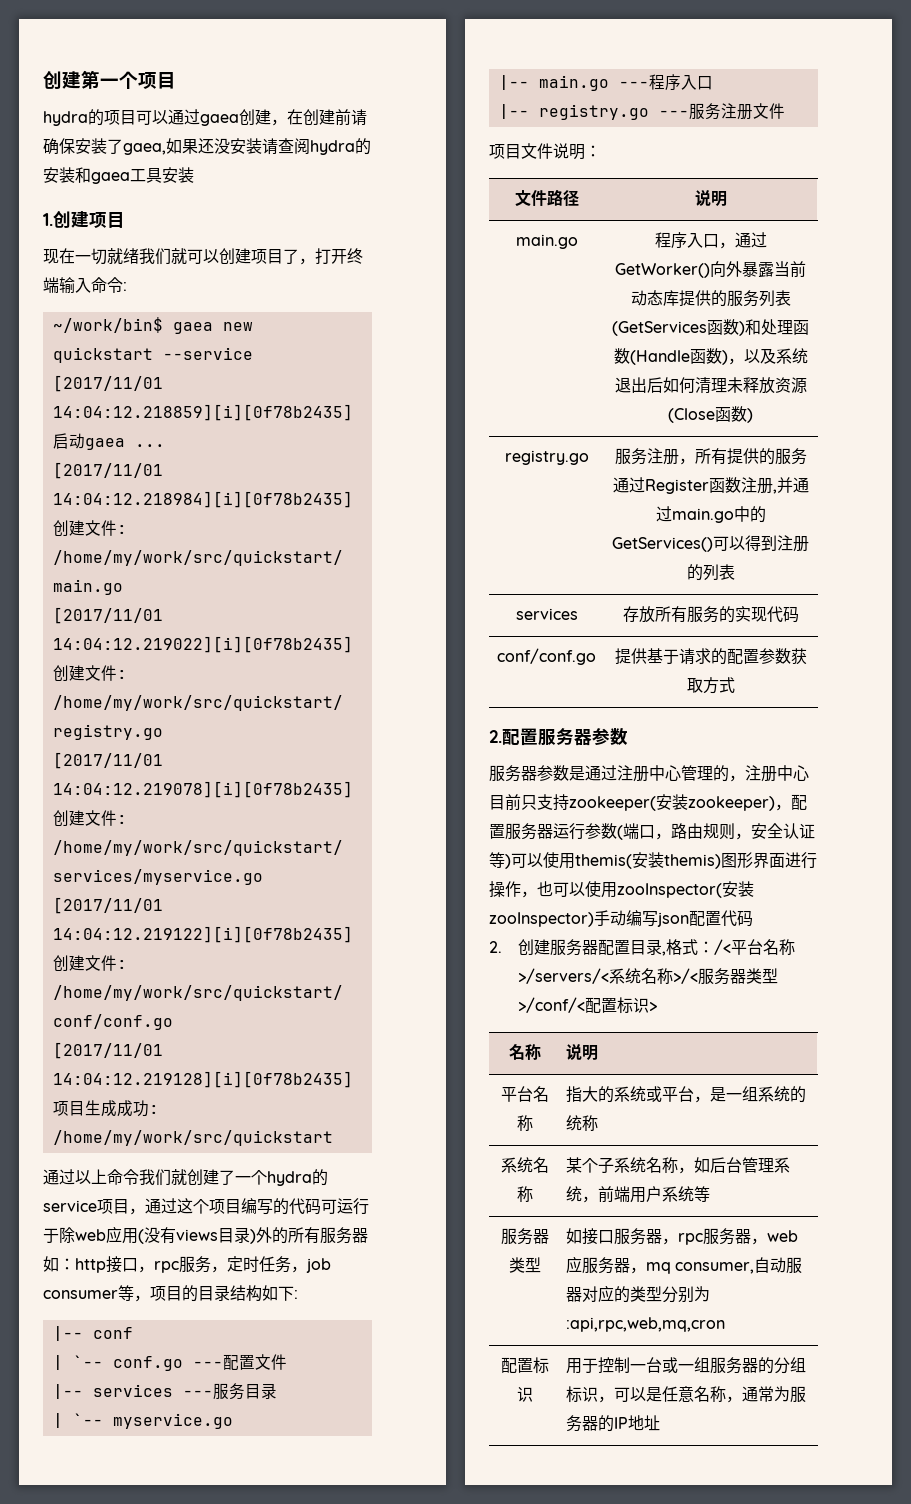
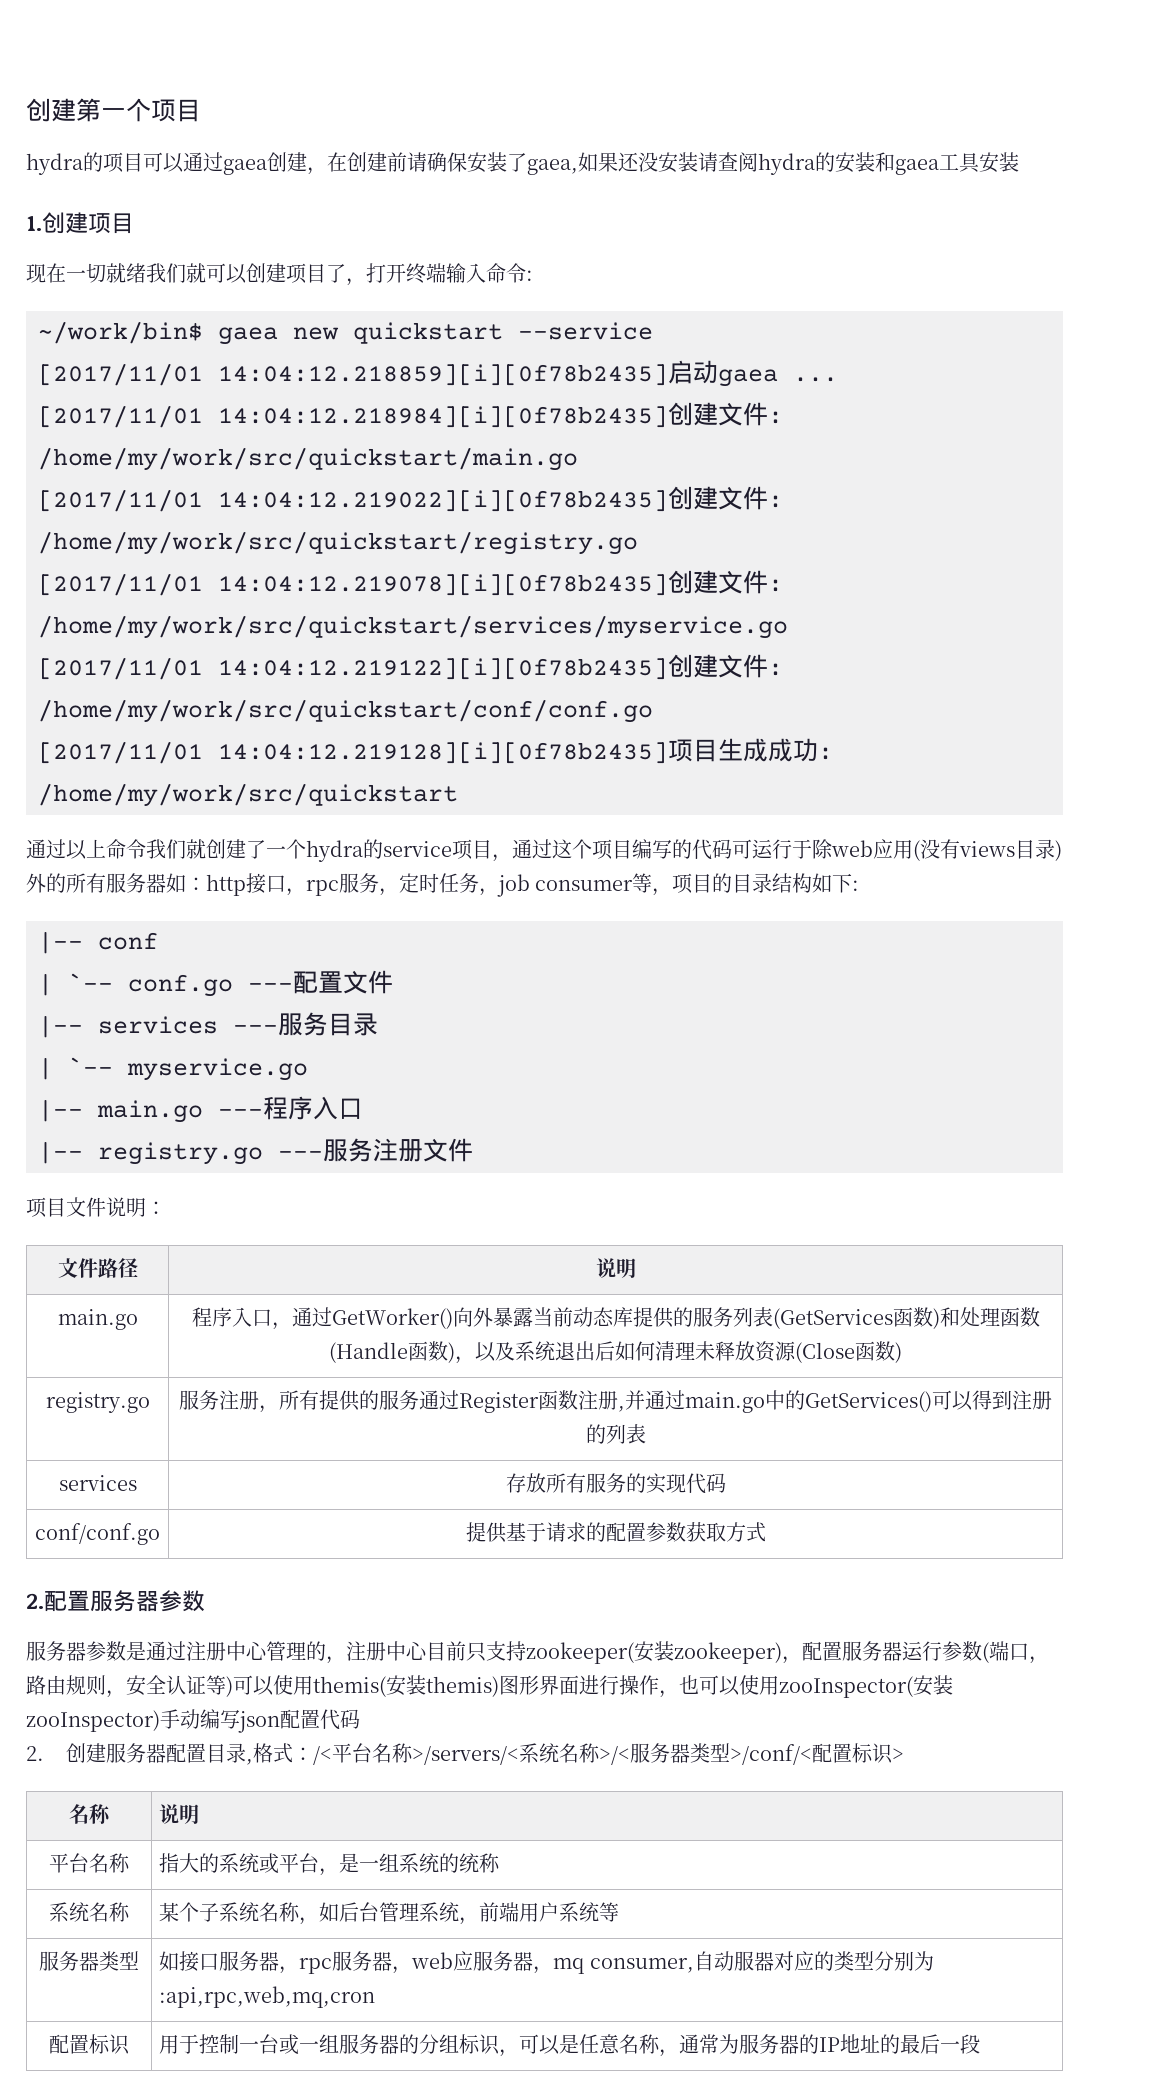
(661, 1423) none -> [880,2034,981,2054] 的最后一段

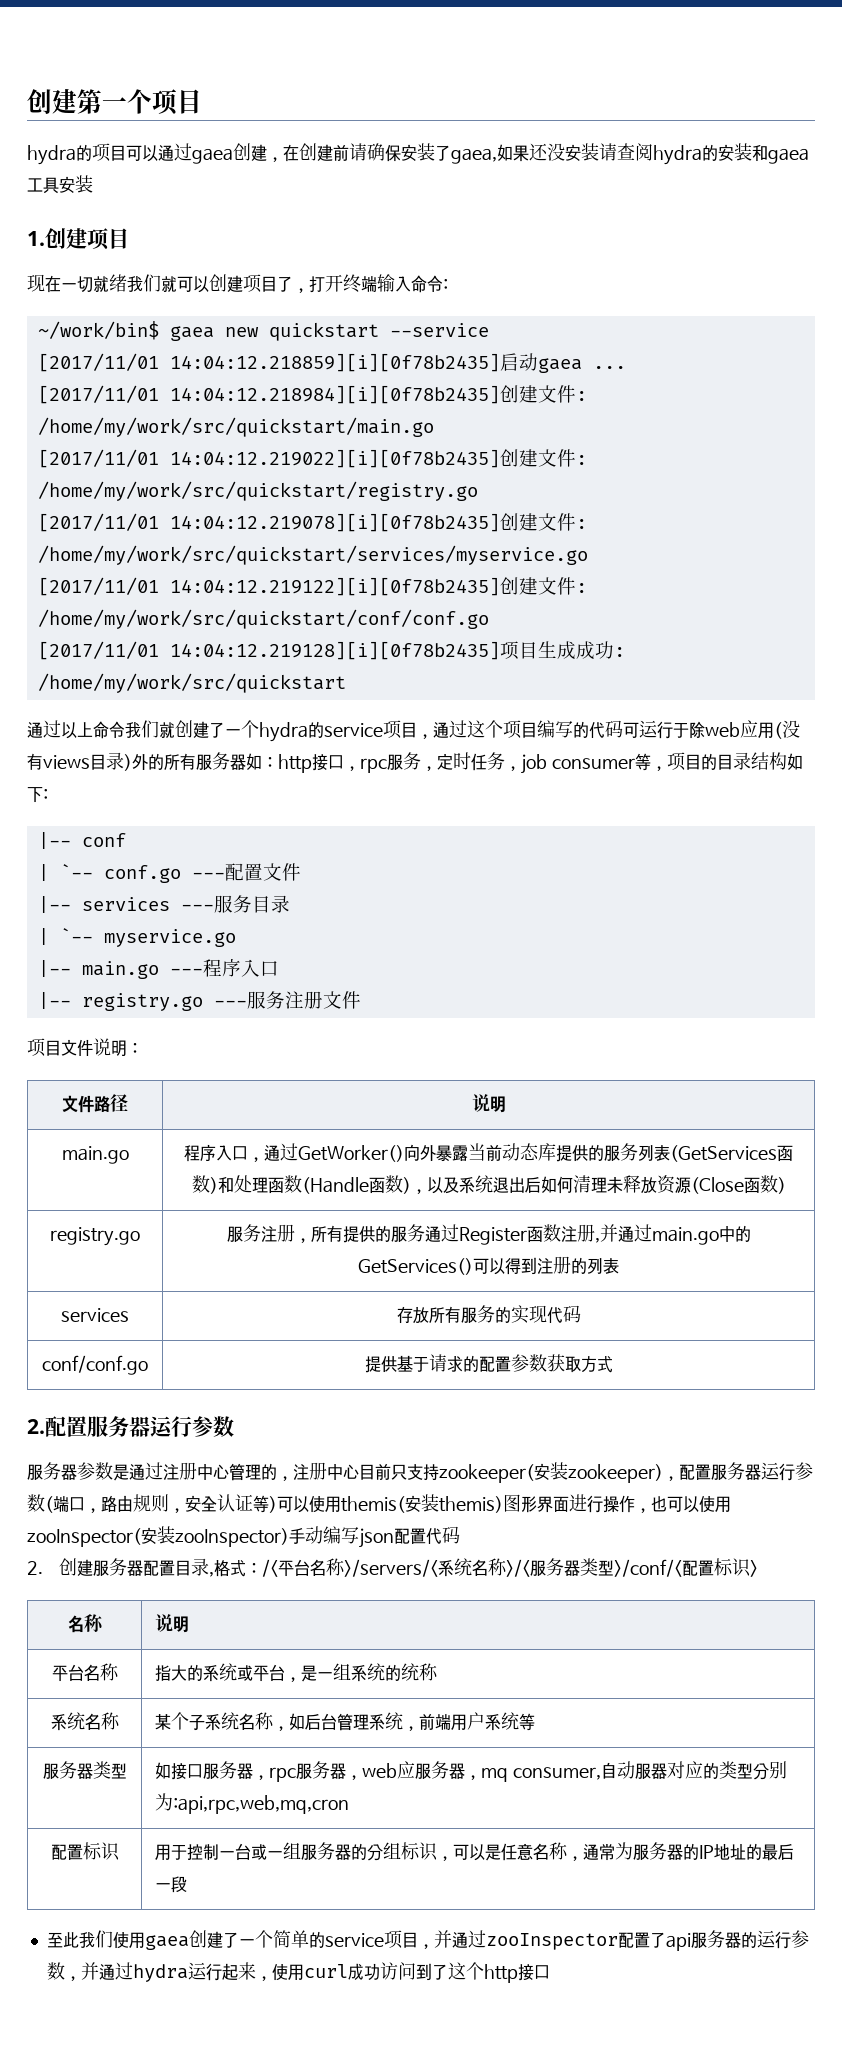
(159, 1601) none -> [150,1416,192,1437] 运行
(981, 2044) none -> [46,1930,809,1951] [46,1962,550,1983] // 至此我们使用gaea创建了一个简单的service项目，并通过zooInspector配置了api服务器的运行参数，并通过hydra运行起来，使用curl成功访问到了这个http接口

